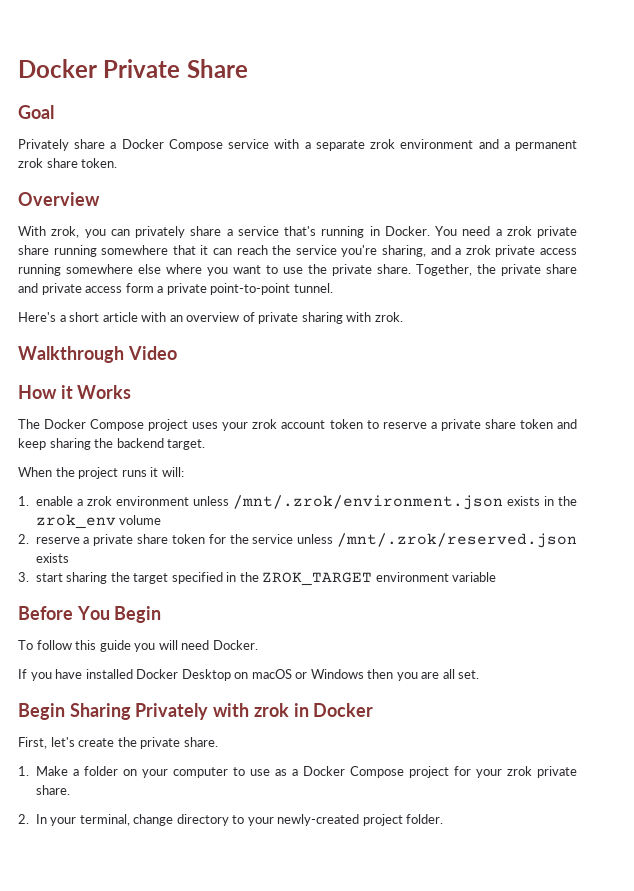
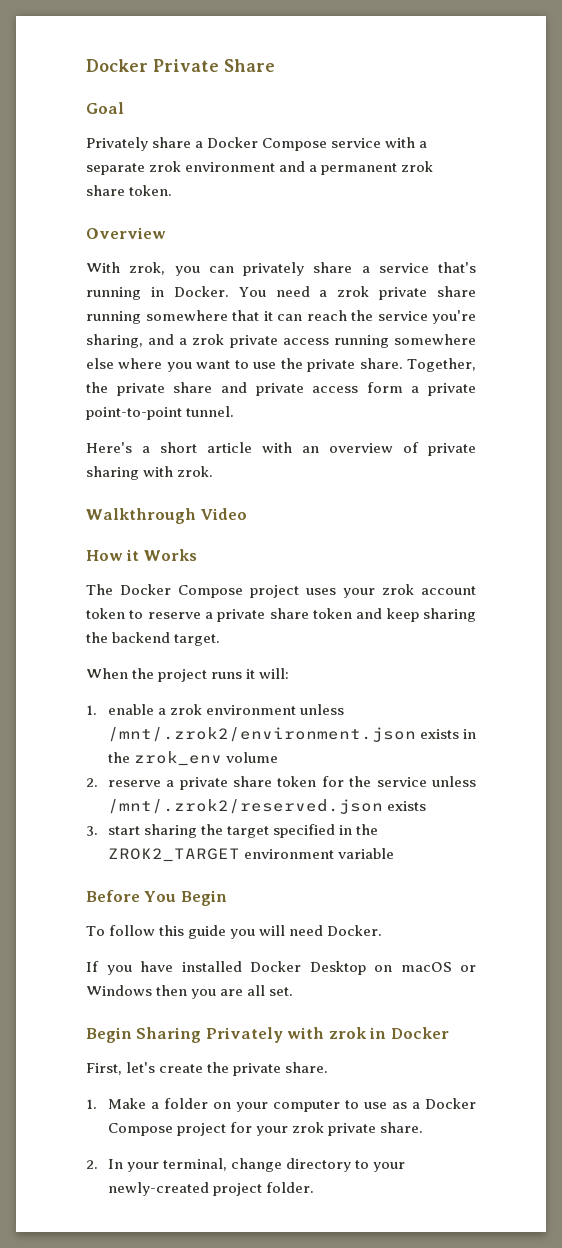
[232,495,503,510] /mnt/.zrok/environment.json -> [107,727,416,742] /mnt/.zrok2/environment.json
[337,533,577,548] /mnt/.zrok/reserved.json -> [107,799,383,814] /mnt/.zrok2/reserved.json
[262,572,373,586] ZROK_TARGET -> [107,848,240,862] ZROK2_TARGET

